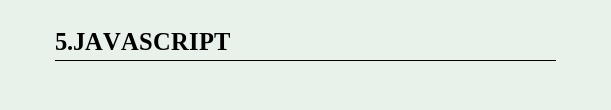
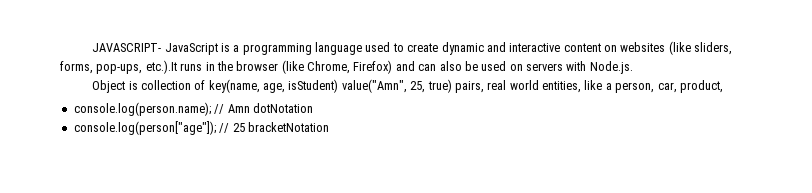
[55,33,230,50] 5.JAVASCRIPT -> [92,41,733,55] [60,60,633,74] [92,79,723,93] [73,102,313,116] [73,121,329,135] JAVASCRIPT- JavaScript is a programming language used to create dynamic and interactive content on websites (like sliders, forms, pop-ups, etc.).It runs in the browser (like Chrome, Firefox) and can also be used on servers with Node.js. // Object is collection of key(name, age, isStudent) value("Amn", 25, true) pairs, real world entities, like a person, car, product, // console.log(person.name); // Amn dotNotation // console.log(person["age"]); // 25 bracketNotation

